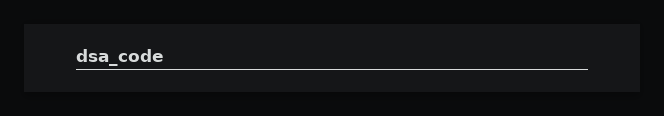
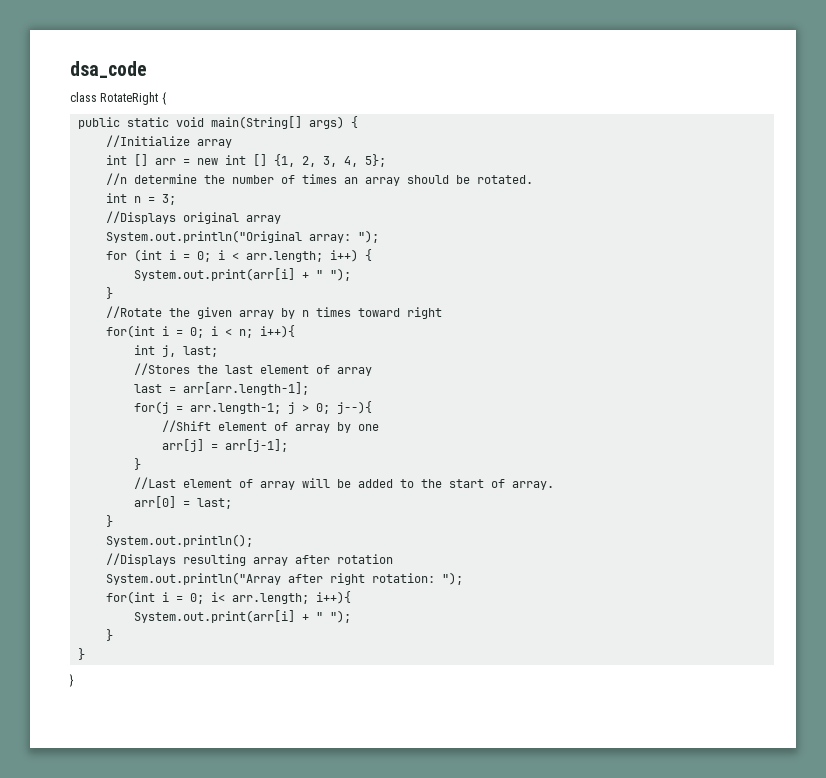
(164, 57) none -> [70,92,166,105] [77,116,358,129] [105,135,232,148] [105,154,386,167] [105,173,533,186] [105,193,176,205] [105,211,281,224] [105,230,379,243] [105,249,372,262] [133,268,351,281] [105,287,113,299] [105,306,442,319] [105,325,295,338] [133,345,218,357] [133,363,372,376] [133,382,309,395] [133,401,372,414] [161,420,379,433] [161,439,288,452] [133,458,141,470] [133,477,554,490] [133,496,232,509] [105,515,113,527] [105,534,253,547] [105,553,393,566] [105,572,463,585] [105,591,351,604] [133,610,351,623] [105,629,113,641] [77,648,85,660] [69,674,74,687] // class RotateRight { // public static void main(String[] args) { // //Initialize array // int [] arr = new int [] {1, 2, 3, 4, 5}; // //n determine the number of times an array should be rotated. // int n = 3; // //Displays original array // System.out.println("Original array: "); // for (int i = 0; i < arr.length; i++) { // System.out.print(arr[i] + " "); // } // //Rotate the given array by n times toward right // for(int i = 0; i < n; i++){ // int j, last; // //Stores the last element of array // last = arr[arr.length-1]; // for(j = arr.length-1; j > 0; j--){ // //Shift element of array by one // arr[j] = arr[j-1]; // } // //Last element of array will be added to the start of array. // arr[0] = last; // } // System.out.println(); // //Displays resulting array after rotation // System.out.println("Array after right rotation: "); // for(int i = 0; i< arr.length; i++){ // System.out.print(arr[i] + " "); // } // } // }

